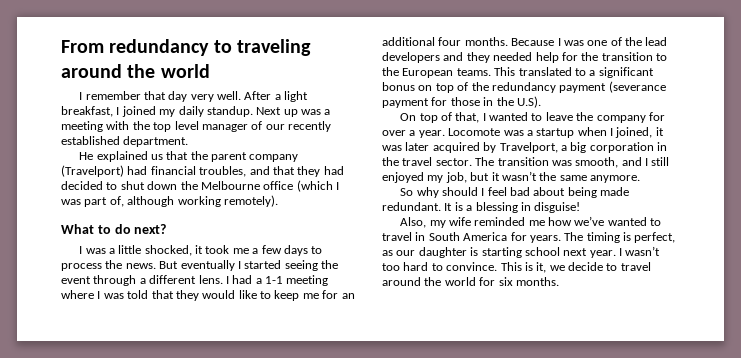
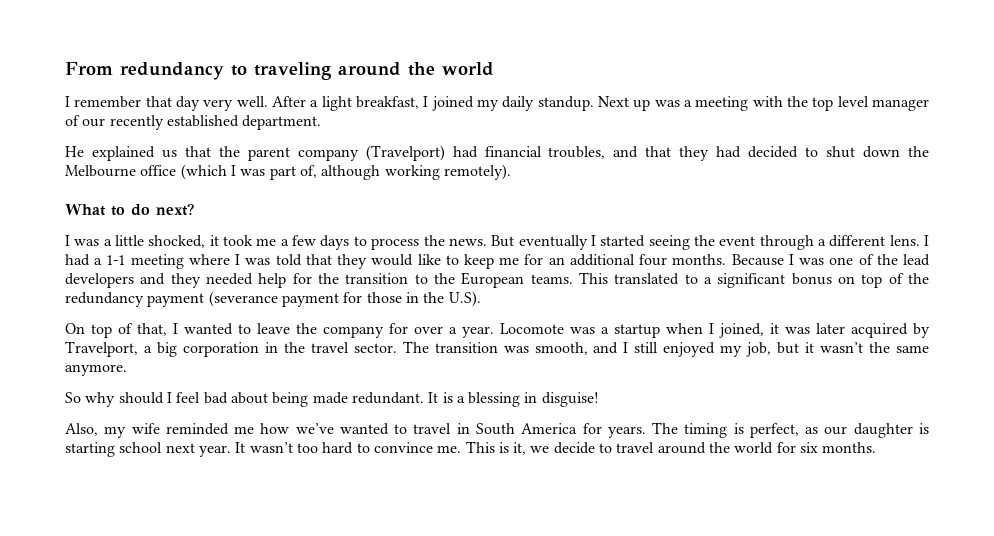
[619,248,622,256] I -> [235,442,246,453] It
[446,262,498,271] convince. -> [373,442,462,453] convince me.

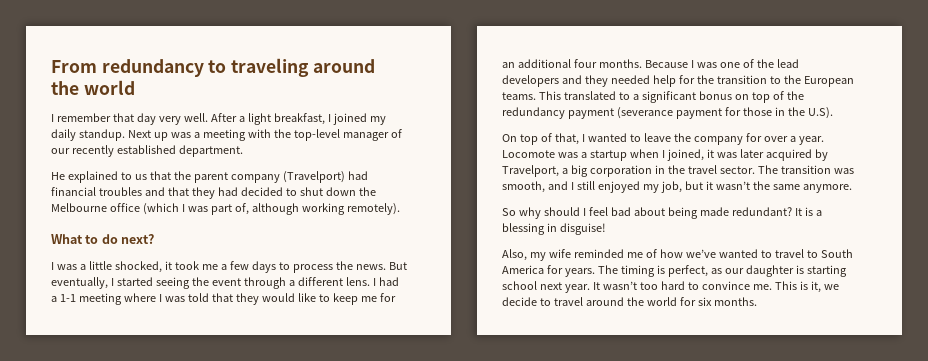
[812,96,869,111] top level -> [293,129,340,141] top-level
(155, 153) none -> [120,172,132,180] to
[548,146,606,159] troubles, -> [98,187,142,196] troubles
[518,235,588,250] eventually -> [51,277,108,289] eventually,
[351,392,424,404] redundant. -> [731,207,792,216] redundant?
(255, 430) none -> [645,249,657,258] of
[456,423,470,434] in -> [806,250,818,258] to

